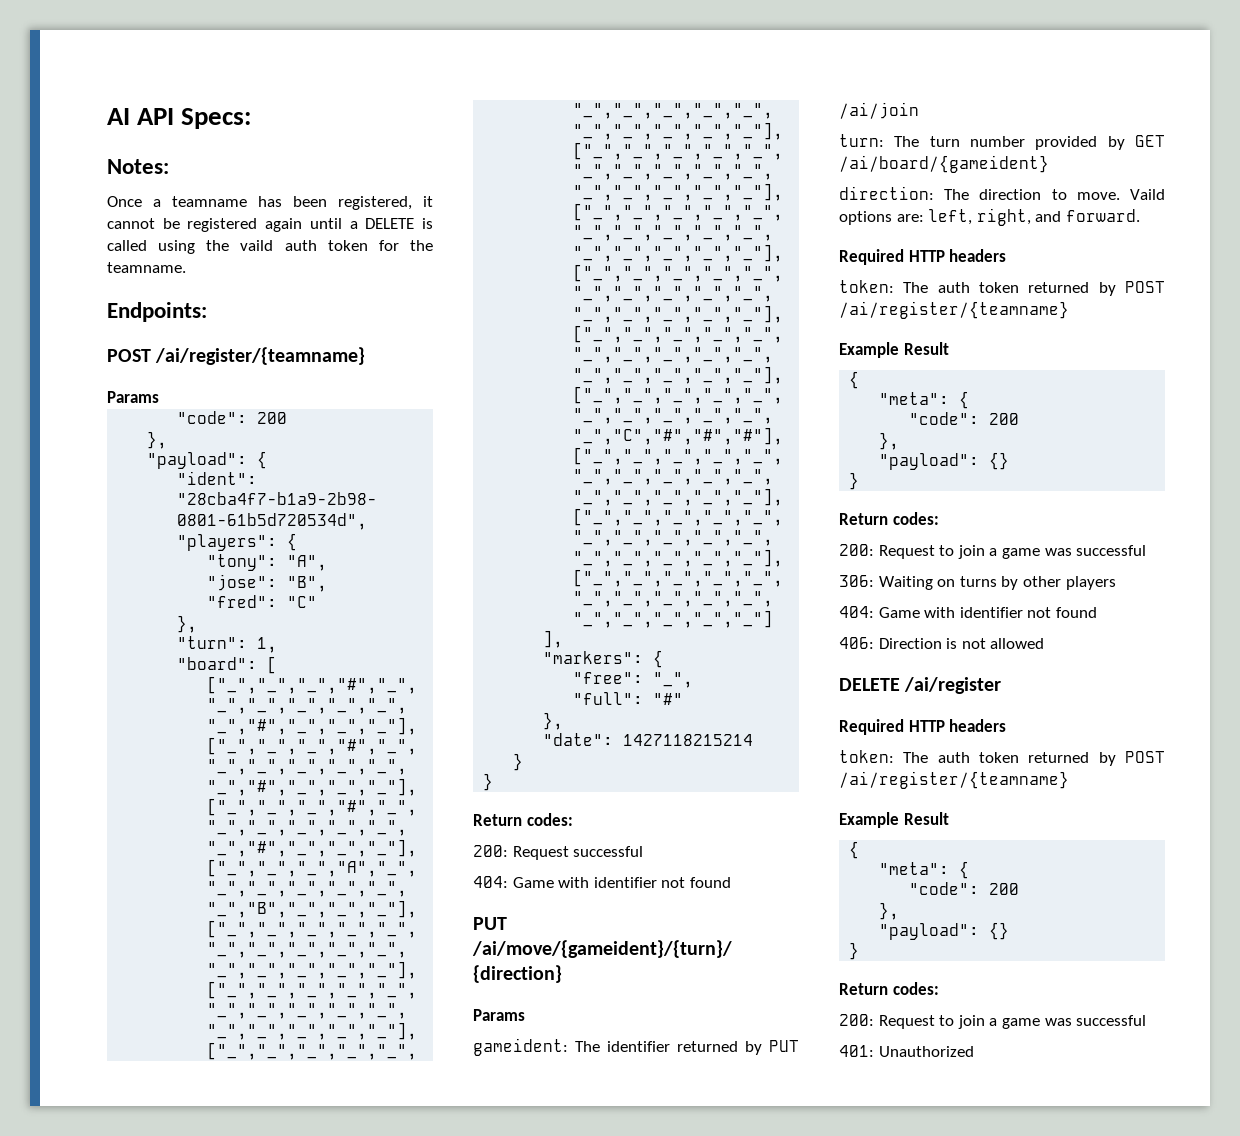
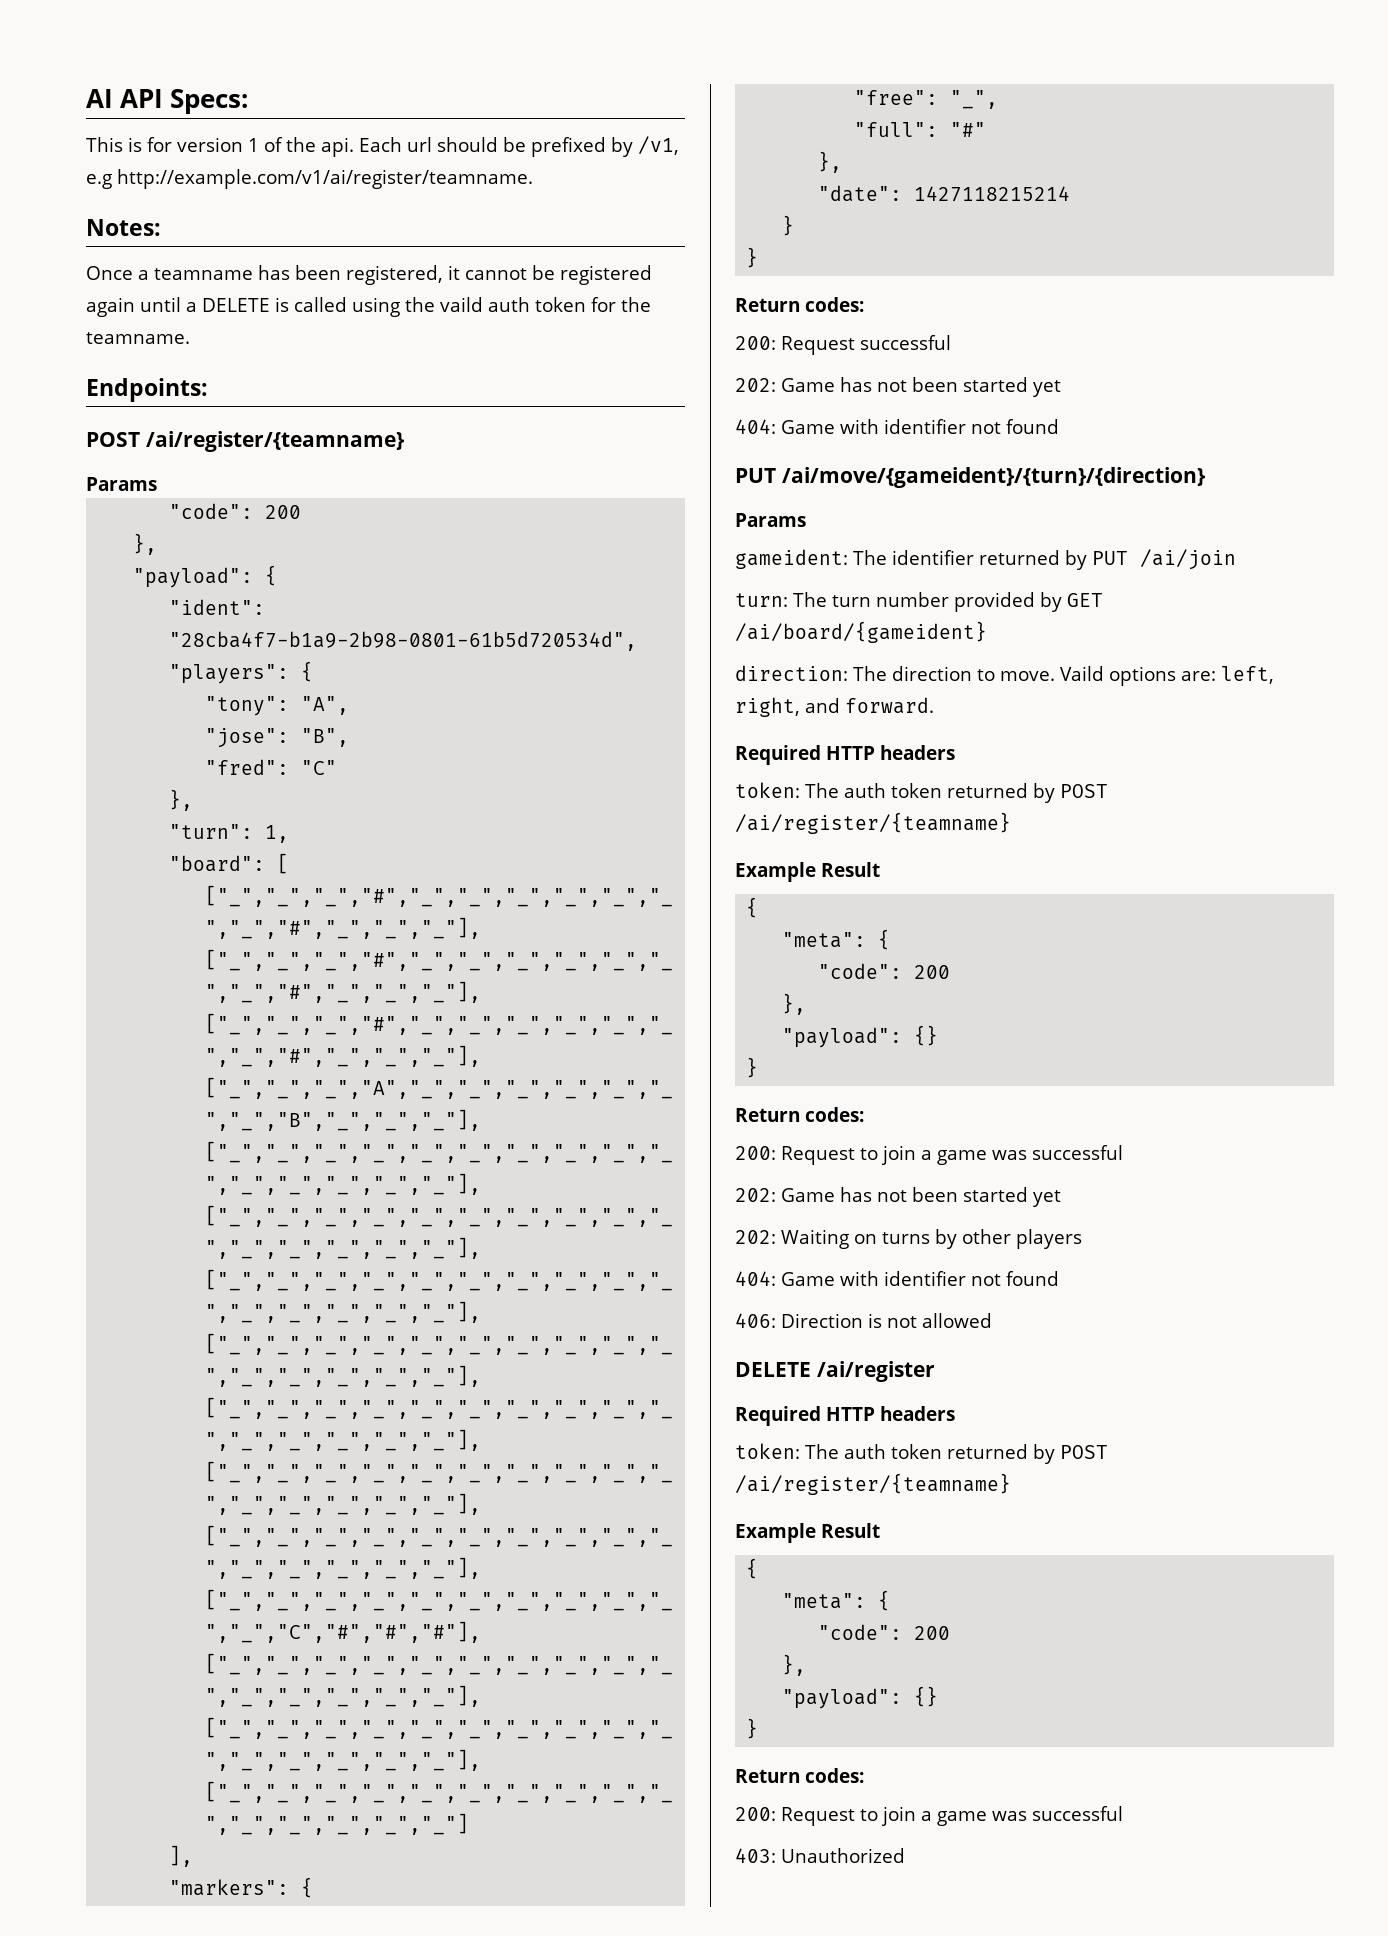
(252, 118) none -> [86,136,679,157] [86,169,533,189] // This is for version 1 of the api. Each url should be prefixed by /v1, e.g http://example.com/v1/ai/register/teamname.
(644, 851) none -> [735,377,1061,397] // 202: Game has not been started yet
[839,575,874,587] 306: -> [735,1187,1061,1207] [735,1230,776,1244] 202: Game has not been started yet // 202:
[839,1045,874,1057] 401: -> [735,1848,776,1863] 403:

